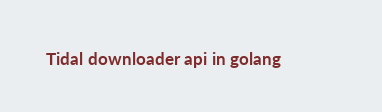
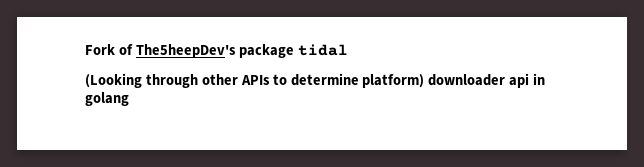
[46,52,83,65] Tidal -> [85,44,348,58] [85,73,425,88] Fork of The5heepDev's package tidal // (Looking through other APIs to determine platform)

